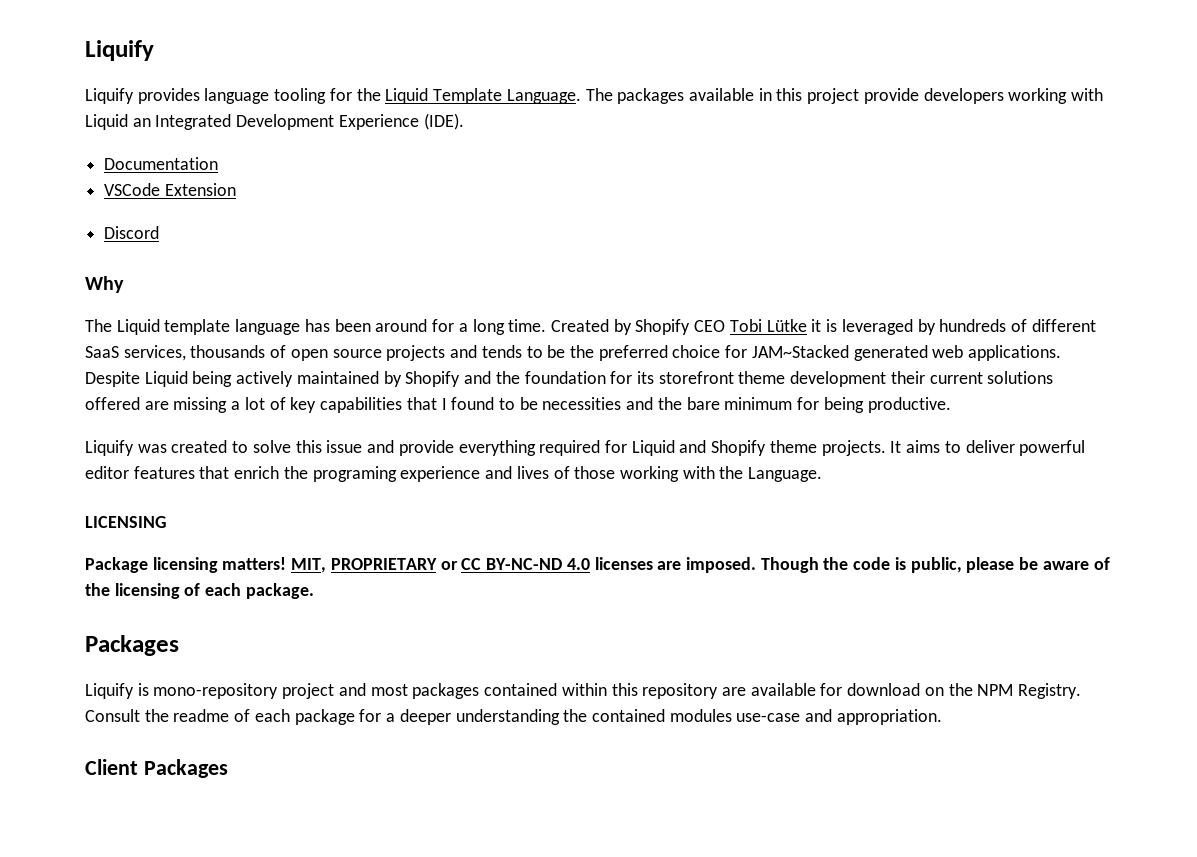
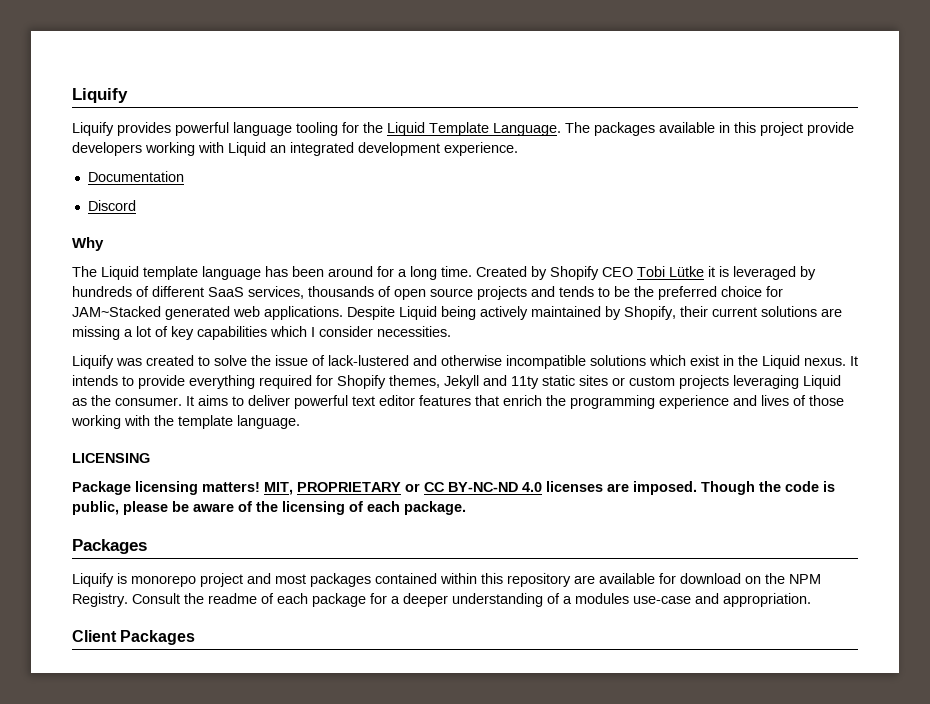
(200, 96) none -> [175,122,229,136] powerful
[155,113,464,130] Integrated Development Experience (IDE). -> [290,142,518,156] integrated development experience.
[104,183,236,196] // VSCode Extension -> (184, 176) none
[405,371,887,387] Shopify and the foundation for its storefront theme development -> [624,306,676,320] Shopify,
[85,397,140,410] offered -> (817, 311) none
[406,397,951,413] that I found to be necessities and the bare minimum for being productive. -> [270,326,451,337] which I consider necessities.
[295,440,886,456] this issue and provide everything required for Liquid and Shopify theme projects. -> [251,355,858,369] [72,375,841,389] [72,395,182,406] the issue of lack-lustered and otherwise incompatible solutions which exist in the Liquid nexus. It intends to provide everything required for Shopify themes, Jekyll and 11ty static sites or custom projects leveraging Liquid as the consumer.
(1086, 448) none -> [352,396,375,406] text
[312,466,397,482] programing -> [570,395,655,409] programming
[748,467,823,482] Language. -> [178,415,300,429] template language.
[153,683,279,699] mono-repository -> [131,575,196,587] monorepo
[563,709,665,722] the contained -> [547,593,572,604] of a

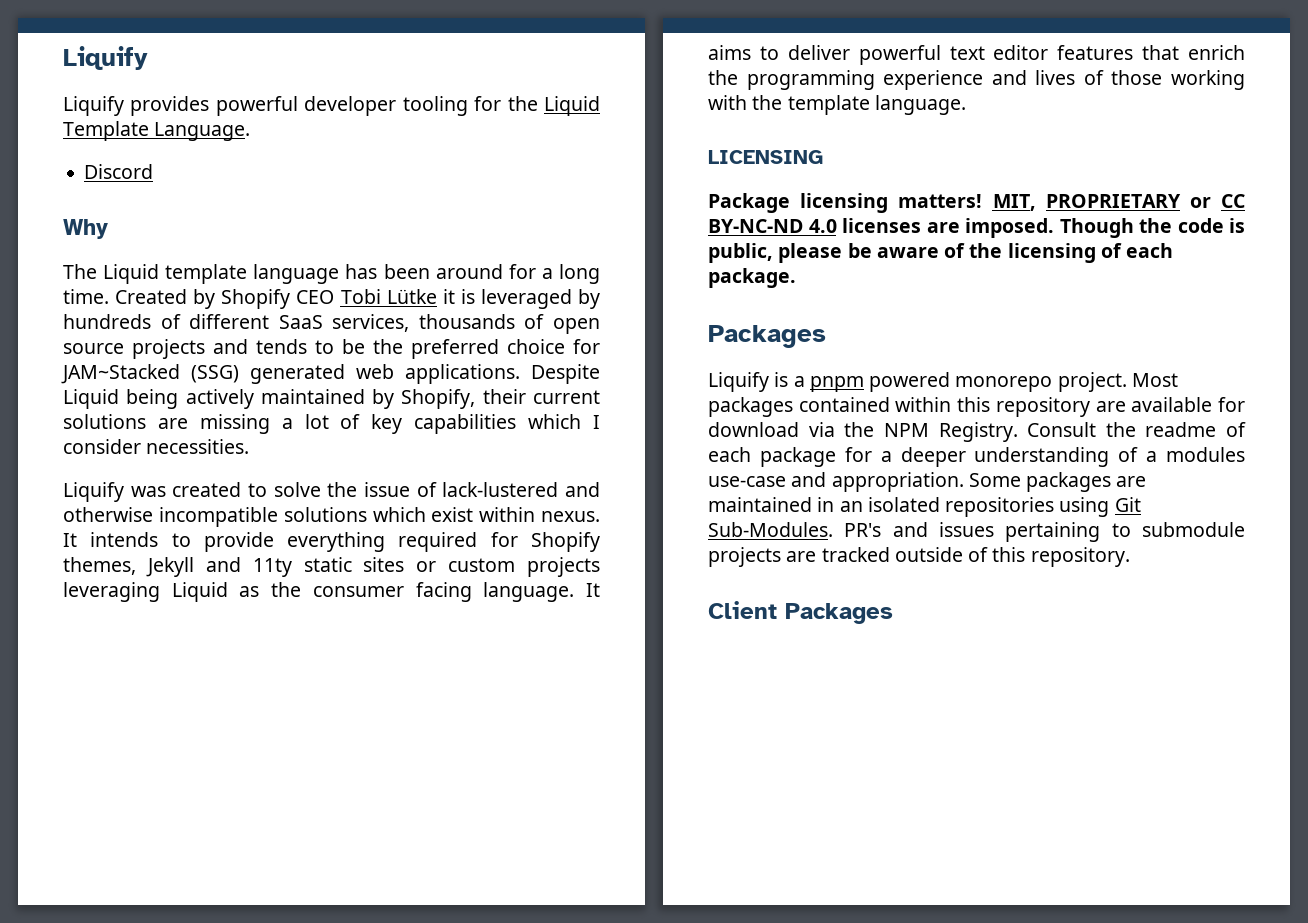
[233,122,292,136] language -> [304,96,397,116] developer
[565,122,854,136] [72,142,518,156] [87,171,184,182] The packages available in this project provide developers working with Liquid an integrated development experience. // Documentation -> (251, 131) none
(161, 311) none -> [191,365,239,383] (SSG)
[723,355,800,369] in the Liquid -> [479,507,536,522] within
[115,397,182,406] consumer. -> [312,582,575,602] consumer facing language.
[131,573,306,587] monorepo project and most -> [793,372,1178,392] a pnpm powered monorepo project. Most
[745,576,761,584] on -> [808,422,835,437] via
(811, 600) none -> [968,472,1147,492] [708,497,1141,517] [708,522,1245,542] [708,547,1130,567] Some packages are maintained in an isolated repositories using Git Sub-Modules. PR's and issues pertaining to submodule projects are tracked outside of this repository.

